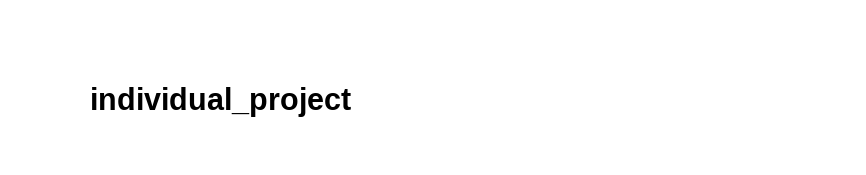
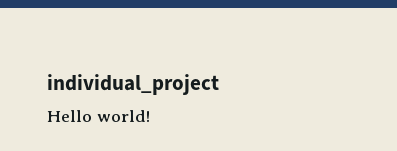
(351, 102) none -> [47,110,150,122] // Hello world!

